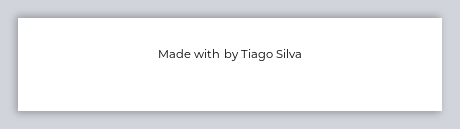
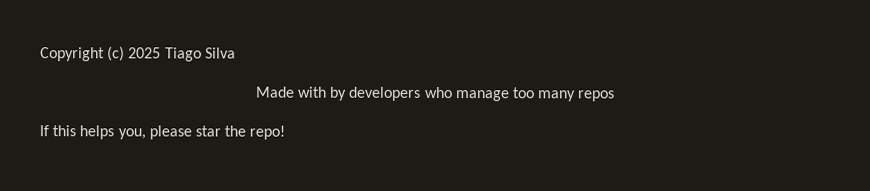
[158,49,302,61] Made with by Tiago Silva -> [40,46,236,62] [254,86,616,102] [39,125,286,140] Copyright (c) 2025 Tiago Silva // Made with by developers who manage too many repos // If this helps you, please star the repo!

